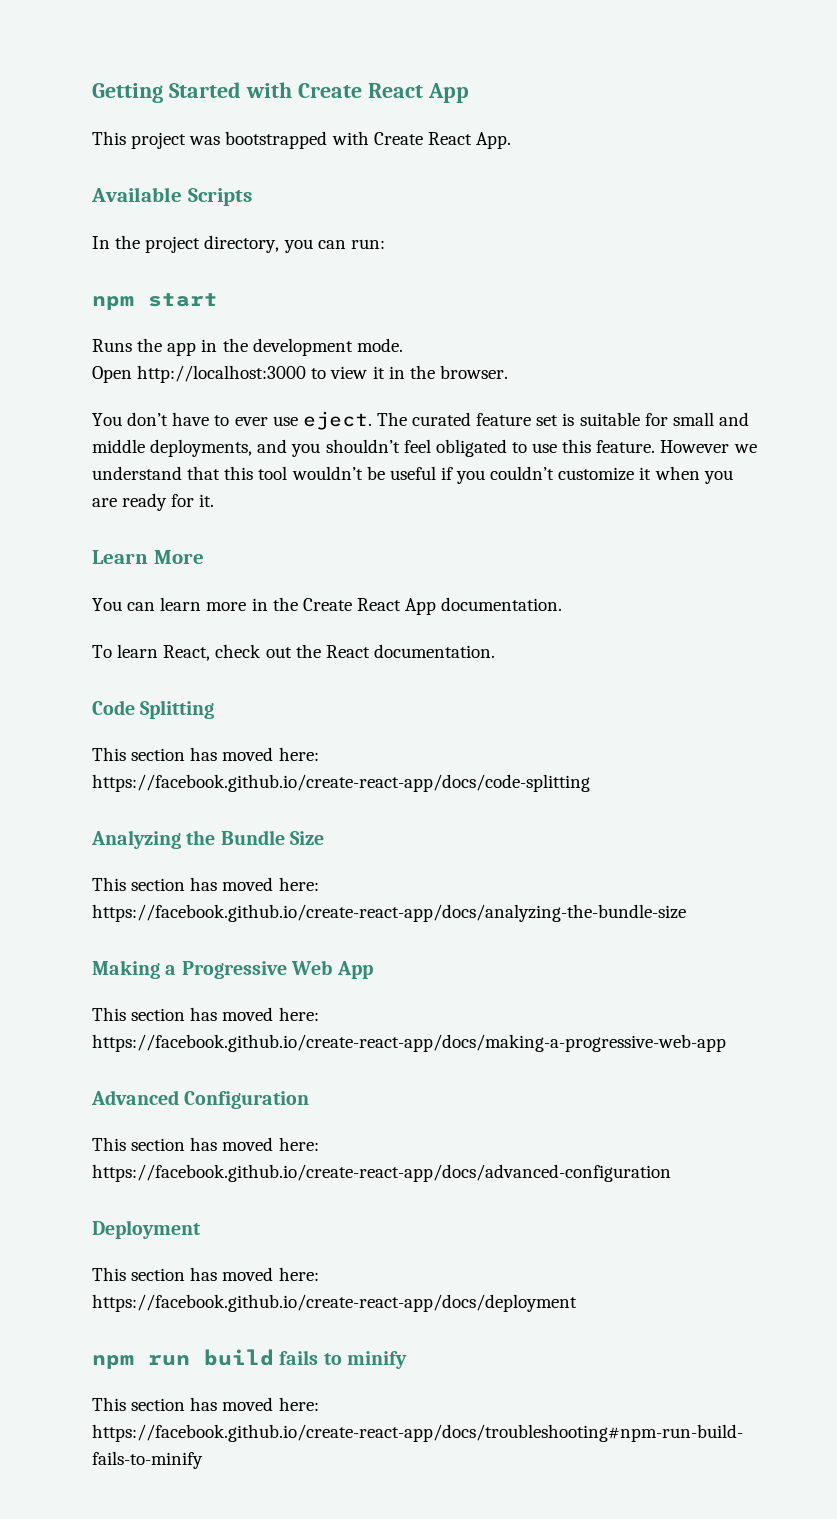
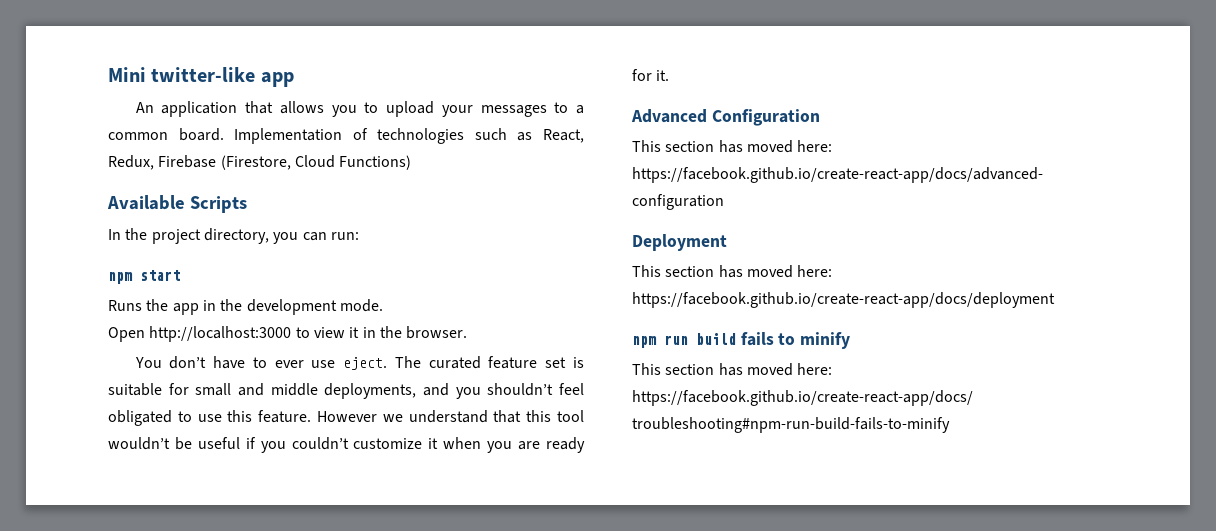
[92,82,469,103] [92,131,511,149] Getting Started with Create React App // This project was bootstrapped with Create React App. -> [108,67,294,87] [135,101,584,117] [108,128,584,144] [108,155,412,170] Mini twitter-like app // An application that allows you to upload your messages to a common board. Implementation of technologies such as React, Redux, Firebase (Firestore, Cloud Functions)
[92,550,204,564] [92,597,563,615] [92,644,495,661] [92,700,215,719] [92,747,319,761] [92,774,590,792] [91,830,325,849] [92,877,319,891] [92,904,686,922] [92,960,373,979] [92,1007,319,1021] [92,1034,726,1052] // Learn More // You can learn more in the Create React App documentation. // To learn React, check out the React documentation. // Code Splitting // This section has moved here: https://facebook.github.io/create-react-app/docs/code-splitting // Analyzing the Bundle Size // This section has moved here: https://facebook.github.io/create-react-app/docs/analyzing-the-bundle-size // Making a Progressive Web App // This section has moved here: https://facebook.github.io/create-react-app/docs/making-a-progressive-web-app -> (670, 75) none

